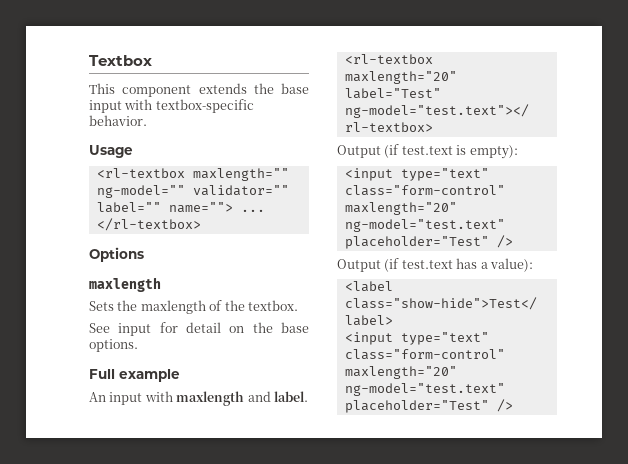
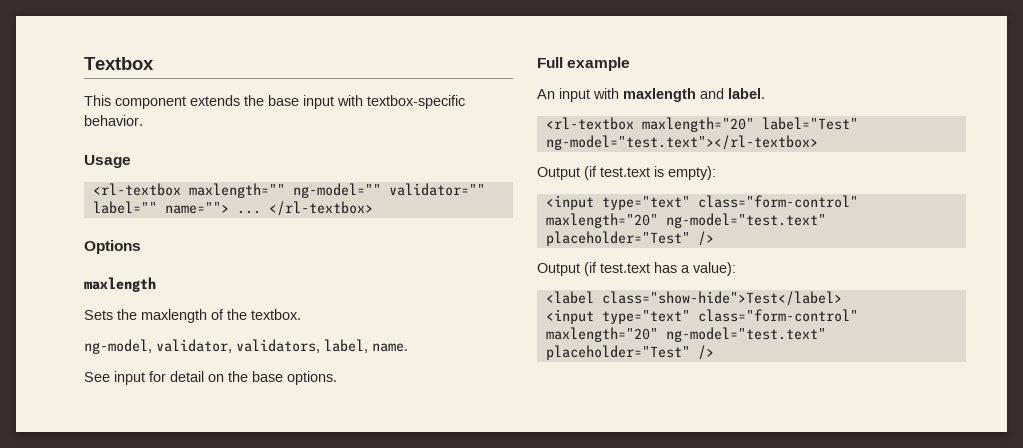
(298, 305) none -> [84,339,408,354] // ng-model, validator, validators, label, name.

